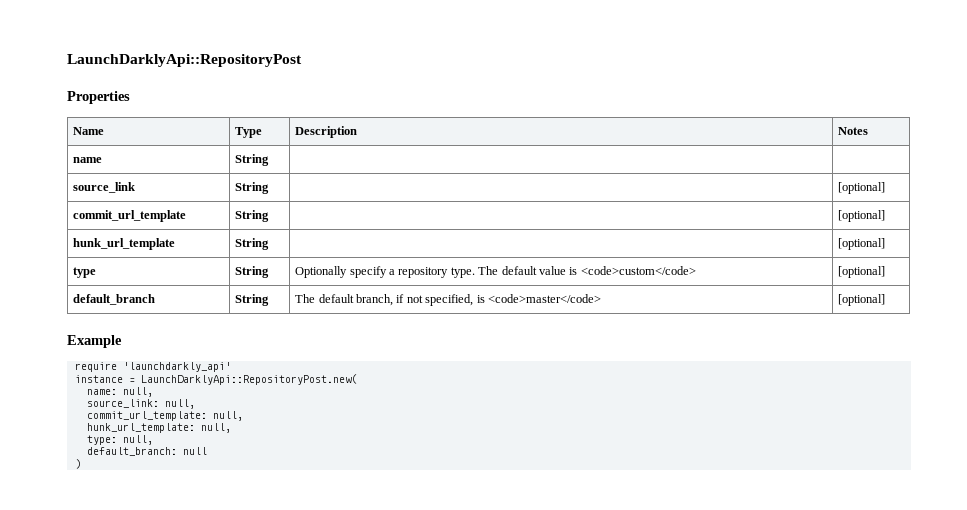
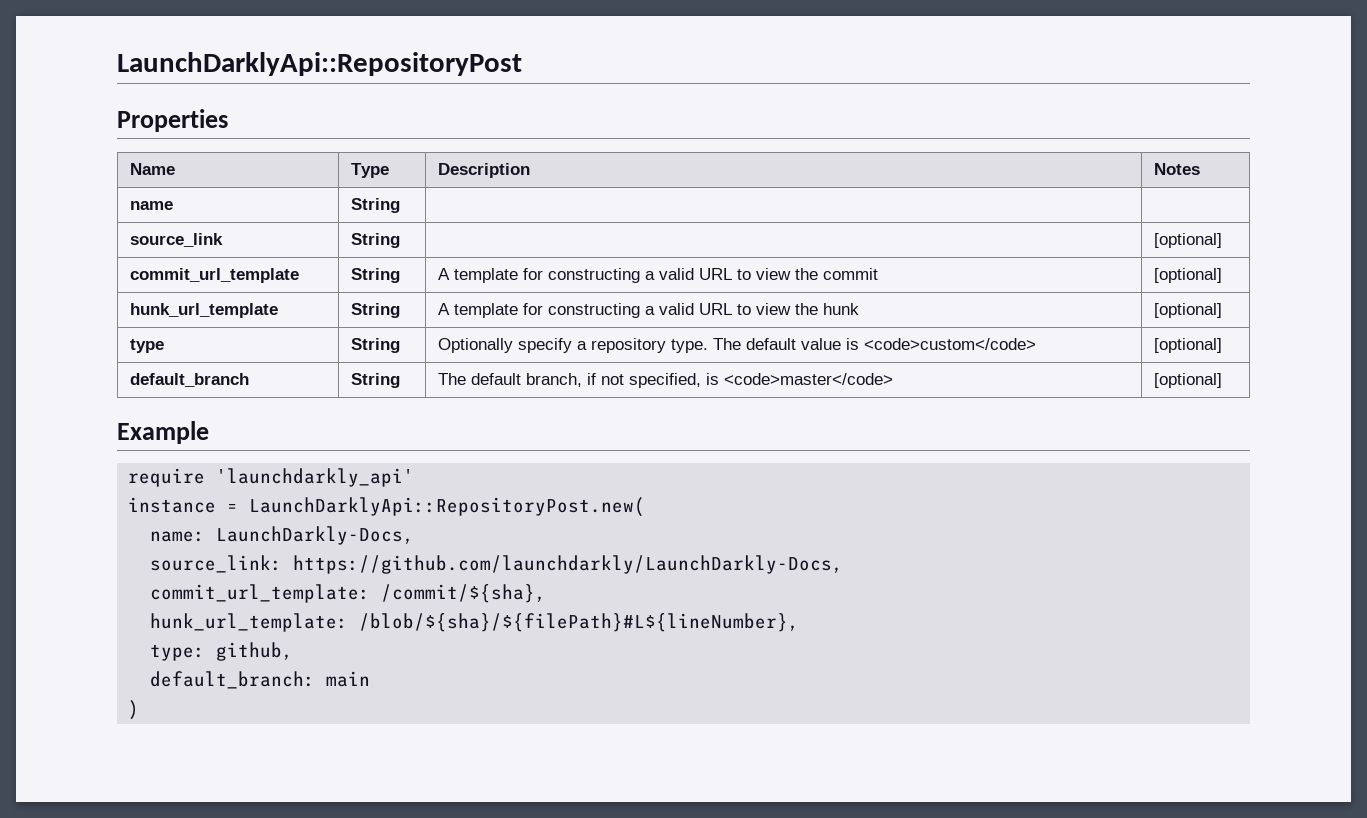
[838,210,886,222] [73,238,176,250] [235,238,270,250] | [optional] // hunk_url_template | String | -> [438,268,879,283] [1154,268,1223,283] [130,303,279,318] [351,303,401,318] [438,303,860,318] A template for constructing a valid URL to view the commit | [optional] // hunk_url_template | String | A template for constructing a valid URL to view the hunk
[122,387,153,397] null, -> [216,526,415,545] LaunchDarkly-Docs,
[164,399,195,409] null, -> [293,555,844,574] https://github.com/launchdarkly/LaunchDarkly-Docs,
[212,411,243,421] null, -> [381,584,547,603] /commit/${sha},
[200,423,231,433] null, -> [359,613,800,632] /blob/${sha}/${filePath}#L${lineNumber},
[122,435,153,445] null, -> [216,642,294,661] github,
[182,447,207,455] null -> [326,671,371,687] main

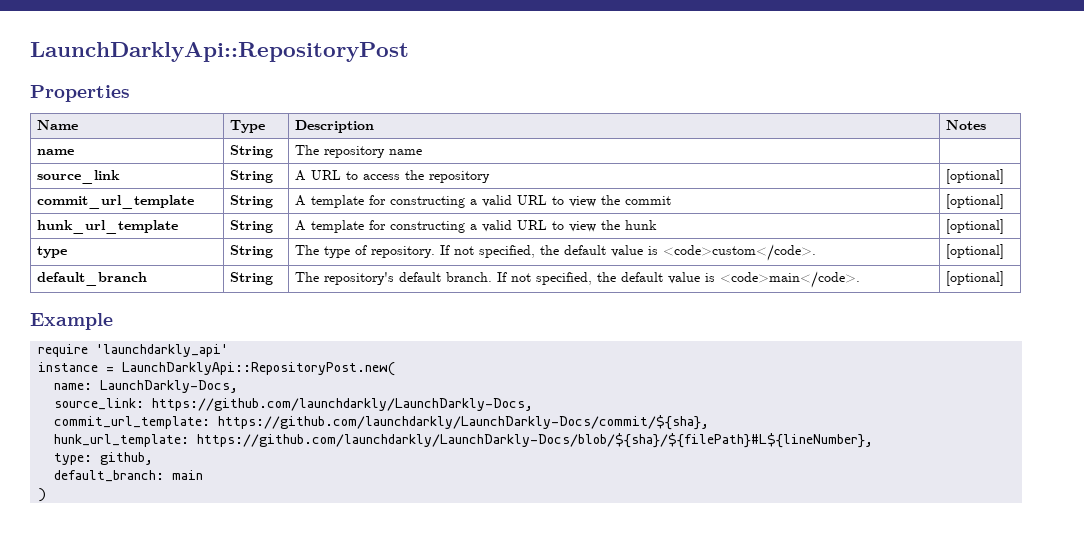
(401, 205) none -> [294,145,422,158] The repository name
(401, 240) none -> [294,170,490,183] A URL to access the repository
[438,338,1037,353] Optionally specify a repository type. The default value is <code>custom</code> -> [294,244,816,261] The type of repository. If not specified, the default value is <code>custom</code>.
[471,373,894,388] default branch, if not specified, is <code>master</code> -> [323,271,860,288] repository's default branch. If not specified, the default value is <code>main</code>.
[381,584,547,603] /commit/${sha}, -> [218,415,710,430] https://github.com/launchdarkly/LaunchDarkly-Docs/commit/${sha},
[359,613,800,632] /blob/${sha}/${filePath}#L${lineNumber}, -> [197,433,874,448] https://github.com/launchdarkly/LaunchDarkly-Docs/blob/${sha}/${filePath}#L${lineNumber},

